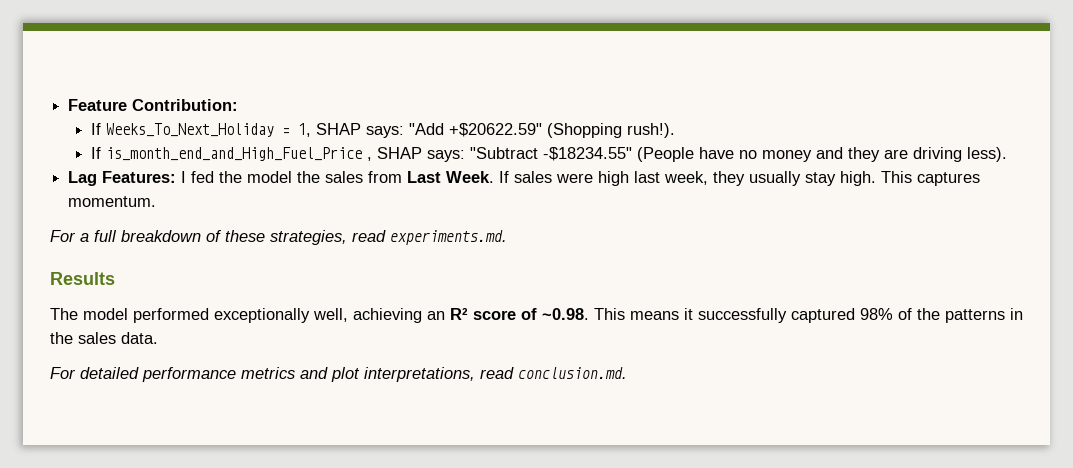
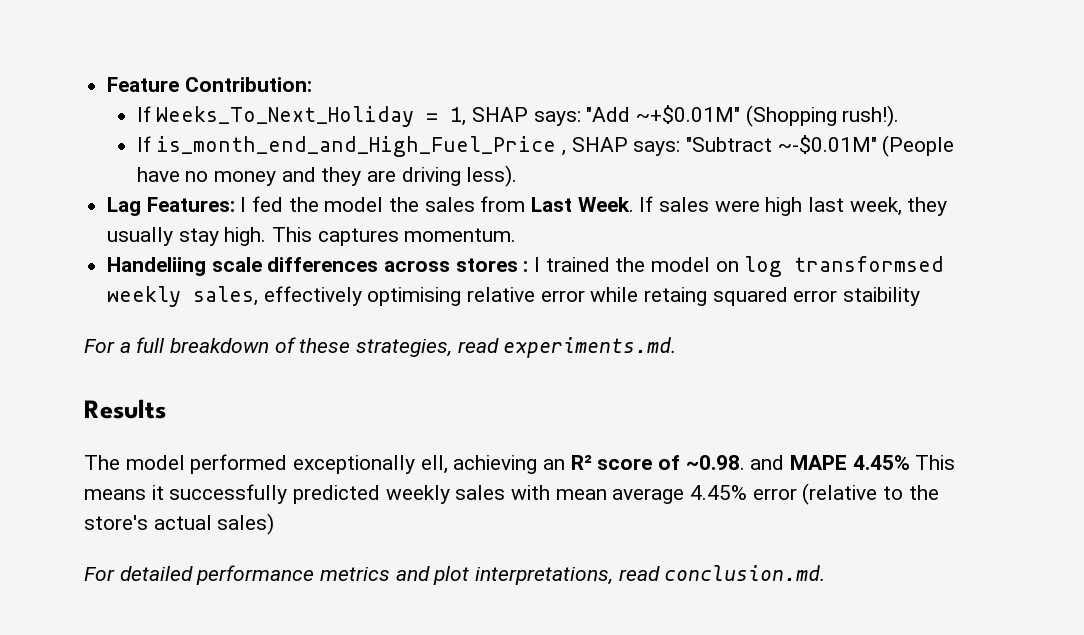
[448,123,542,137] +$20622.59" -> [636,105,741,124] ~+$0.01M"
[542,147,632,161] -$18234.55" -> [777,135,877,154] ~-$0.01M"
(157, 201) none -> [107,256,945,277] [107,286,921,307] // Handeliing scale differences across stores : I trained the model on log transformsed weekly sales, effectively optimising relative error while retaing squared error staibility
[313,308,348,322] well, -> [420,455,448,474] ell,
(589, 314) none -> [750,455,910,470] and MAPE 4.45%
[791,308,1023,323] [50,332,158,344] captured 98% of the patterns in the sales data. -> [293,483,939,505] [84,513,275,535] predicted weekly sales with mean average 4.45% error (relative to the store's actual sales)

